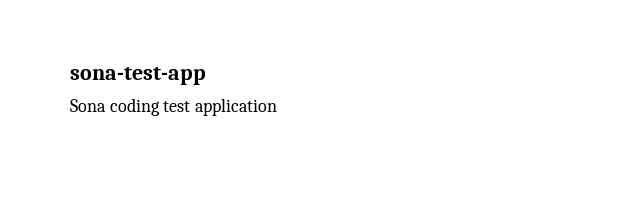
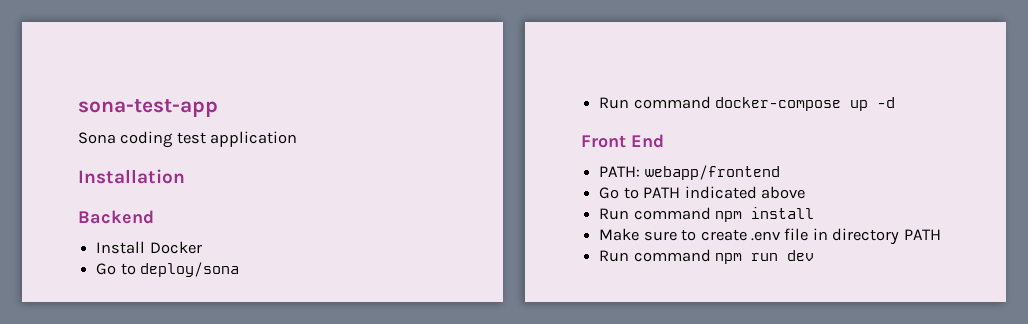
(278, 107) none -> [78,169,185,184] [78,210,154,224] [96,241,202,254] [96,262,240,277] [599,96,896,111] [581,134,664,148] [599,165,780,180] [599,186,805,199] [599,207,815,222] [599,228,941,245] [599,249,815,264] // Installation // Backend // Install Docker // Go to deploy/sona // Run command docker-compose up -d // Front End // PATH: webapp/frontend // Go to PATH indicated above // Run command npm install // Make sure to create .env file in directory PATH // Run command npm run dev

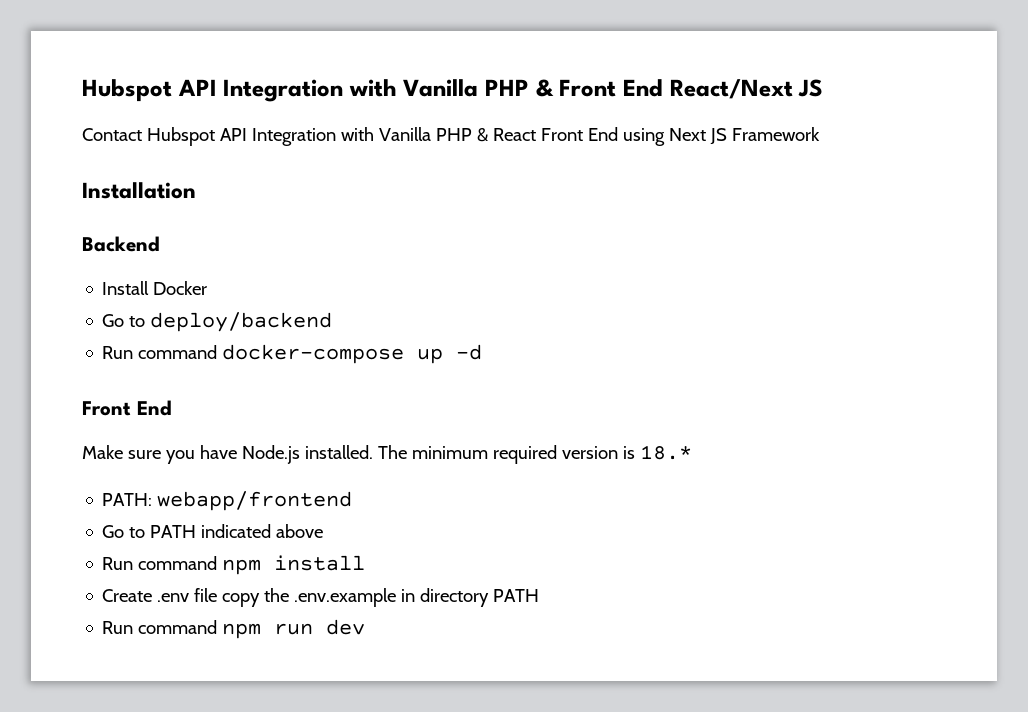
[78,99,218,117] [78,131,298,148] sona-test-app // Sona coding test application -> [82,79,824,102] [82,127,820,146] Hubspot API Integration with Vanilla PHP & Front End React/Next JS // Contact Hubspot API Integration with Vanilla PHP & React Front End using Next JS Framework
[140,262,240,277] deploy/sona -> [150,312,333,332] deploy/backend
(664, 141) none -> [82,445,692,464] // Make sure you have Node.js installed. The minimum required version is 18.*
[599,228,809,241] Make sure to create .env file -> [102,588,397,607] Create .env file copy the .env.example

